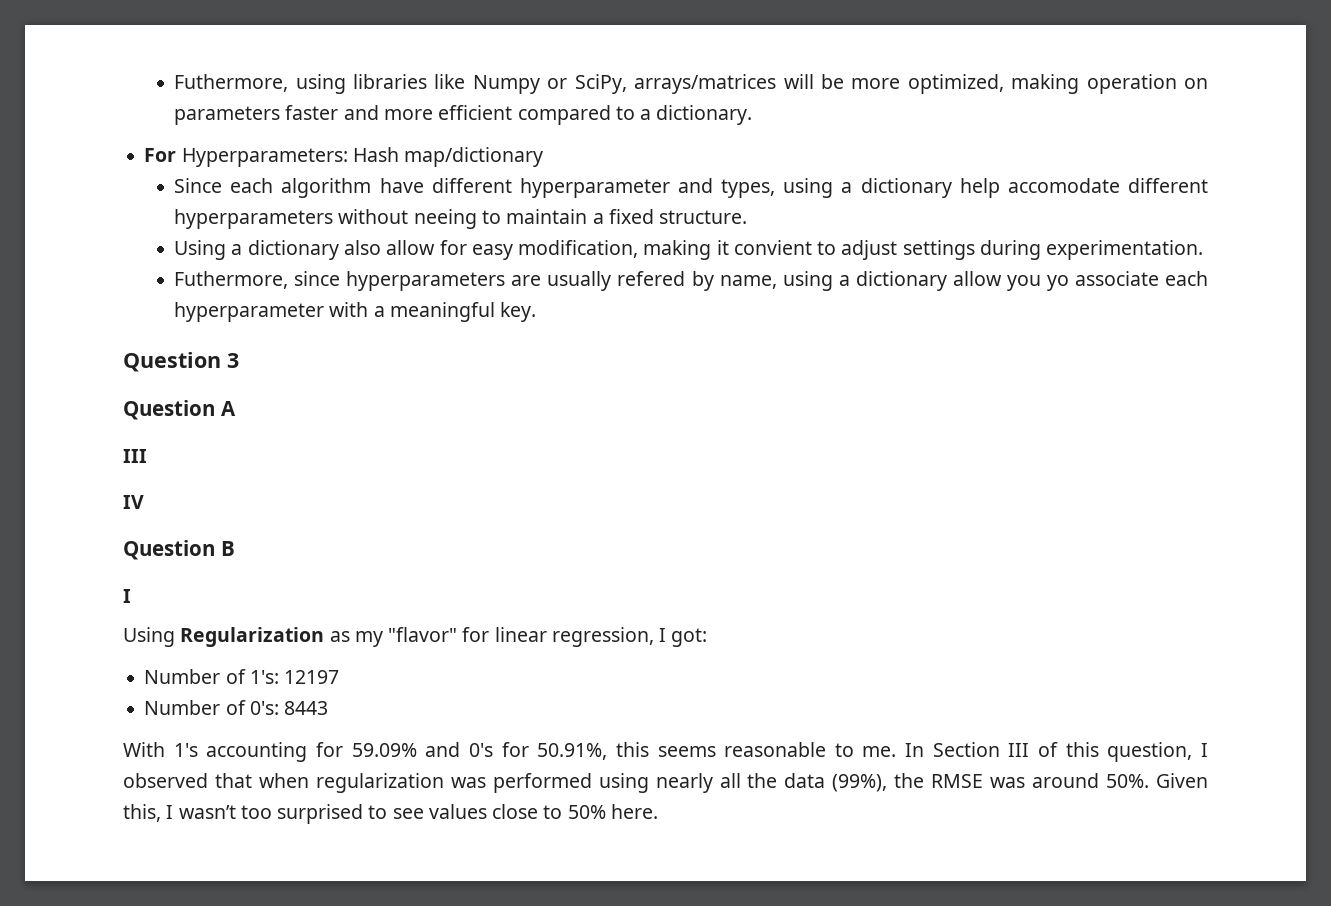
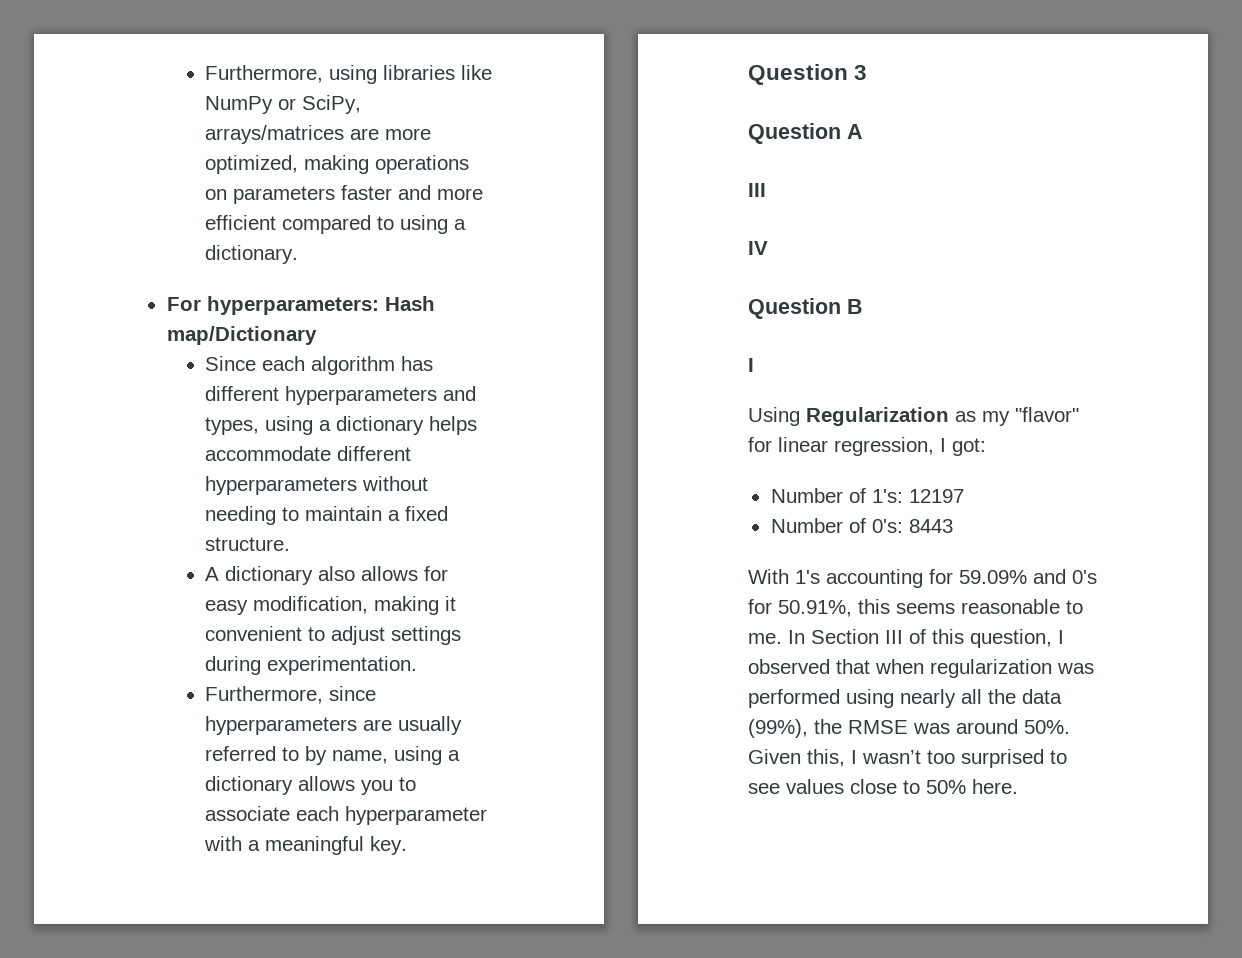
[174,74,289,92] Futhermore, -> [205,65,324,83] Furthermore,
[472,75,540,94] Numpy -> [205,96,274,114] NumPy
[783,74,844,89] will be -> [350,128,380,140] are
[1086,74,1177,94] operation -> [375,155,470,174] operations
(635, 113) none -> [400,215,449,234] using
[181,147,544,167] Hyperparameters: Hash map/dictionary -> [206,296,435,315] [166,326,317,345] hyperparameters: Hash map/Dictionary
[379,178,670,198] have different hyperparameter -> [401,356,434,371] [205,386,438,405] has different hyperparameters
[959,178,1120,198] help accomodate -> [429,416,478,435] [205,446,332,461] helps accommodate
[413,209,477,229] neeing -> [205,506,277,525] needing
[174,240,243,260] Using a -> [205,567,220,581] A
[386,240,436,255] allow -> [361,566,419,581] allows
[733,240,812,255] convient -> [205,626,303,641] convenient
[174,271,289,289] Futhermore, -> [205,686,324,704] Furthermore,
[617,271,686,286] refered -> [205,746,300,761] referred to
[952,271,1069,291] allow you yo -> [298,776,417,795] allows you to

